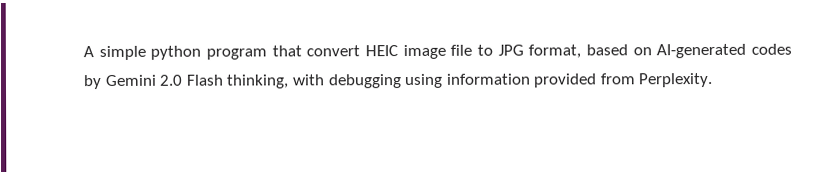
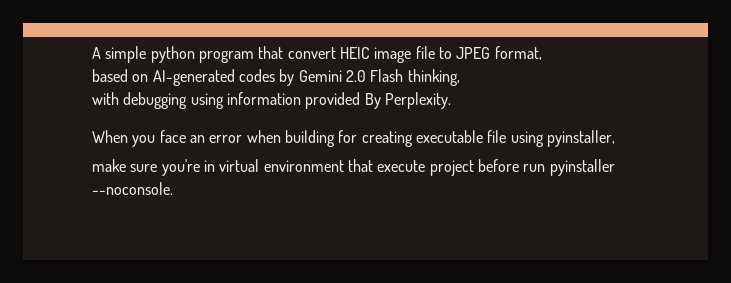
[497,44,524,56] JPG -> [456,47,491,59] JPEG
(582, 51) none -> (542, 53) //
(290, 81) none -> (460, 77) //
[599,73,635,85] from -> [364,93,381,109] By
(714, 80) none -> [92,130,615,147] [92,159,615,176] [92,182,173,195] // When you face an error when building for creating executable file using pyinstaller, // make sure you're in virtual environment that execute project before run pyinstaller --noconsole.

